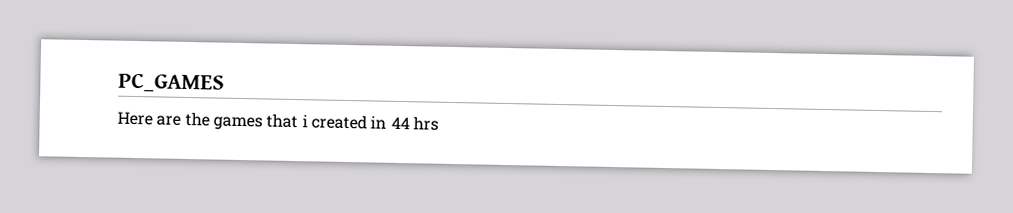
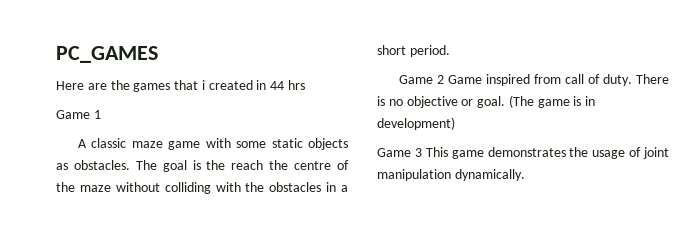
(439, 123) none -> [56,110,101,119] [77,138,348,150] [56,160,349,172] [56,182,348,194] [377,45,450,57] [398,74,669,86] [377,95,596,108] [377,117,455,130] [377,147,669,159] [377,169,525,181] // Game 1 // A classic maze game with some static objects as obstacles. The goal is the reach the centre of the maze without colliding with the obstacles in a short period. // Game 2 Game inspired from call of duty. There is no objective or goal. (The game is in development) // Game 3 This game demonstrates the usage of joint manipulation dynamically.

